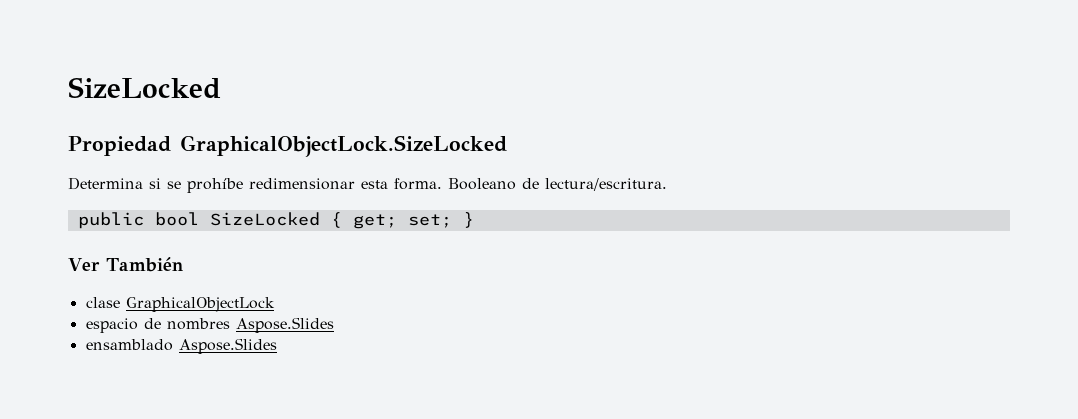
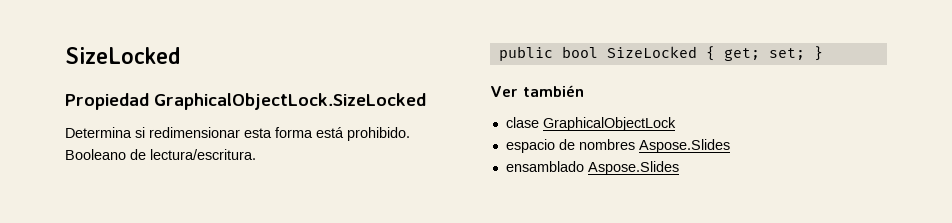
[167,178,442,193] se prohíbe redimensionar esta forma. -> [149,127,410,141] redimensionar esta forma está prohibido.
[105,257,183,272] También -> [522,85,584,97] también

